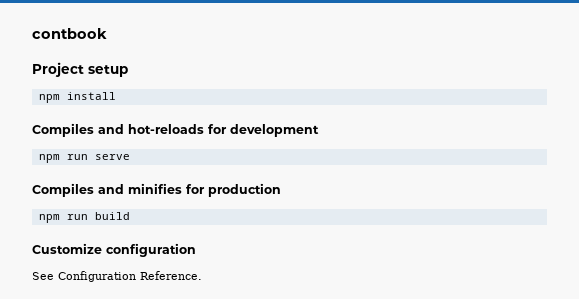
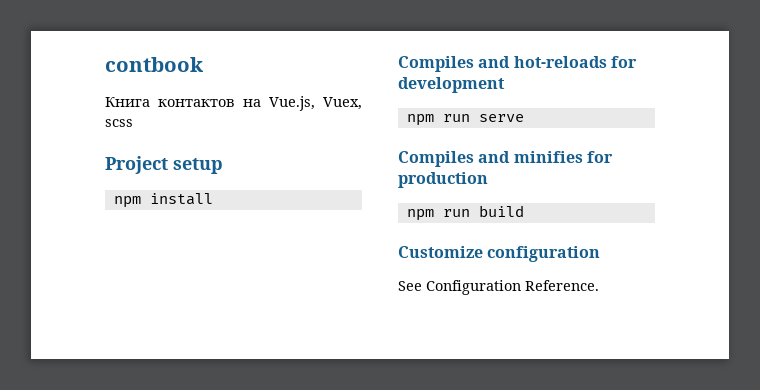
(107, 33) none -> [105,96,362,111] [105,119,133,127] // Книга контактов на Vue.js, Vuex, scss

